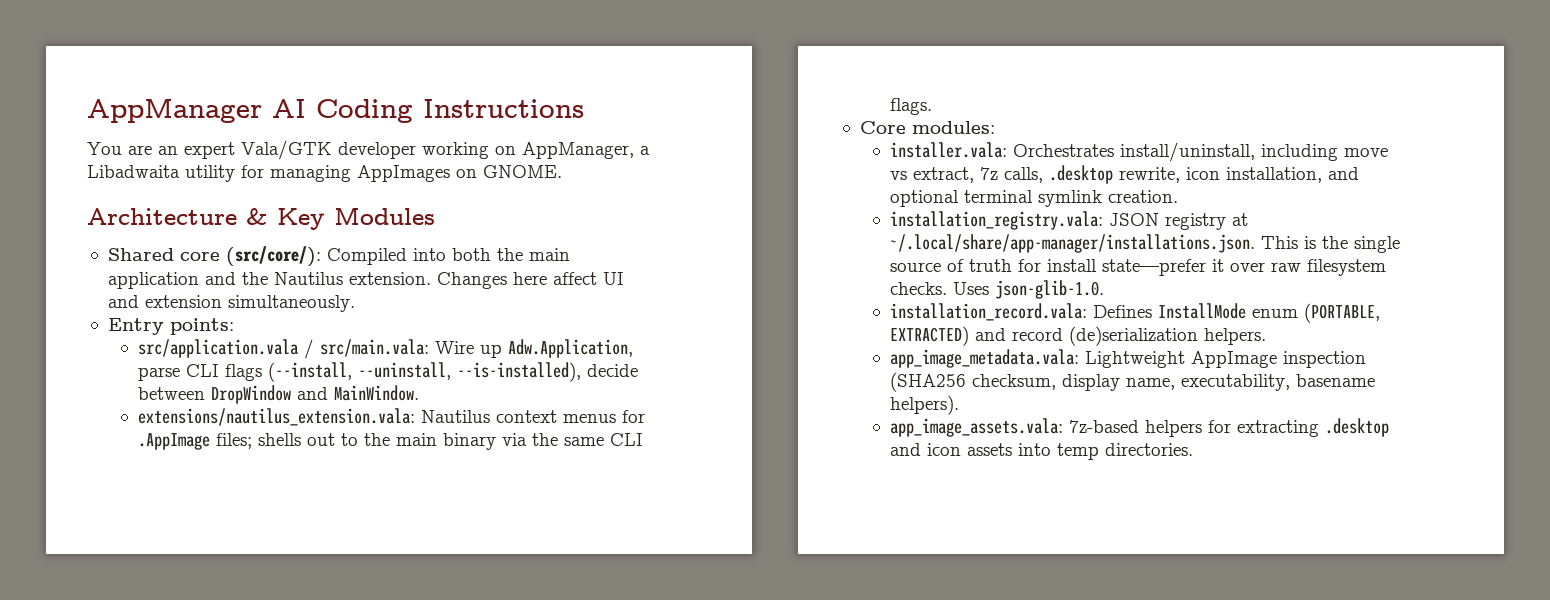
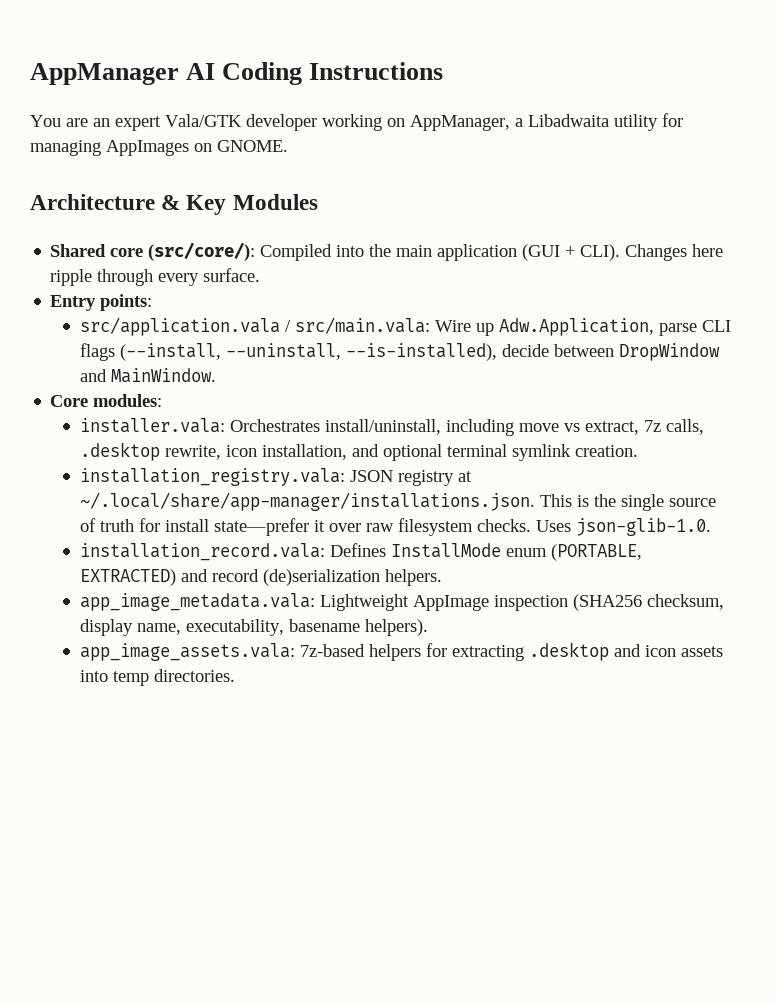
[451,248,491,261] both -> (365, 251) none
[204,272,624,289] [107,295,355,312] and the Nautilus extension. Changes here affect UI and extension simultaneously. -> [522,244,724,261] [50,268,261,286] (GUI + CLI). Changes here ripple through every surface.
[137,408,645,426] [137,433,643,450] [889,98,932,115] // extensions/nautilus_extension.vala: Nautilus context menus for .AppImage files; shells out to the main binary via the same CLI flags. -> (216, 375) none

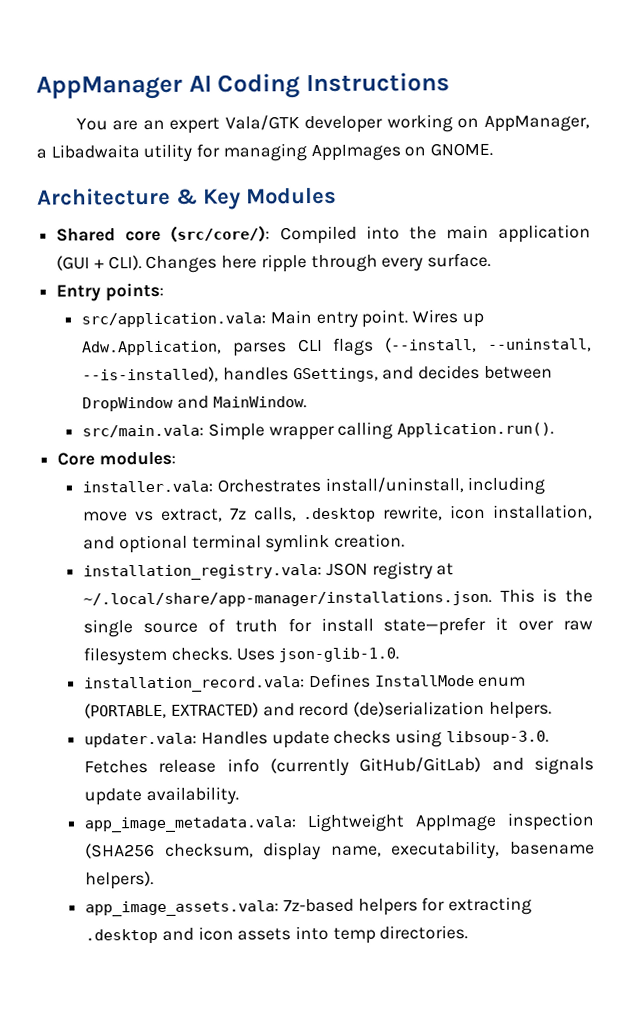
[79,317,471,336] src/application.vala / src/main.vala: Wire -> [81,309,459,328] src/application.vala: Main entry point. Wires
[658,323,697,336] parse -> [232,342,287,357] parses
[501,344,549,357] decide -> [222,364,481,383] handles GSettings, and decides
(216, 375) none -> [82,421,555,441] // src/main.vala: Simple wrapper calling Application.run().
(442, 577) none -> [84,729,549,749] [84,756,594,777] [84,786,239,806] // updater.vala: Handles update checks using libsoup-3.0. Fetches release info (currently GitHub/GitLab) and signals update availability.

